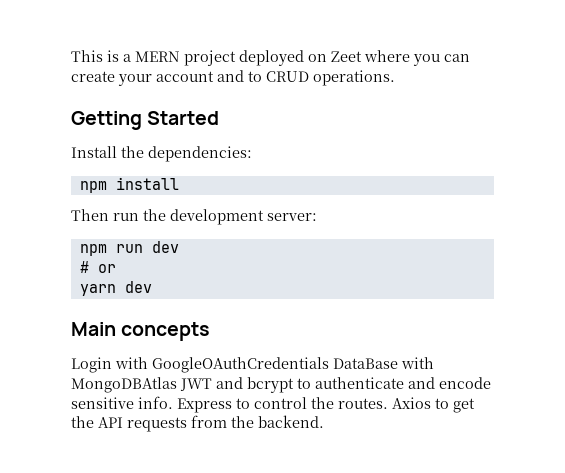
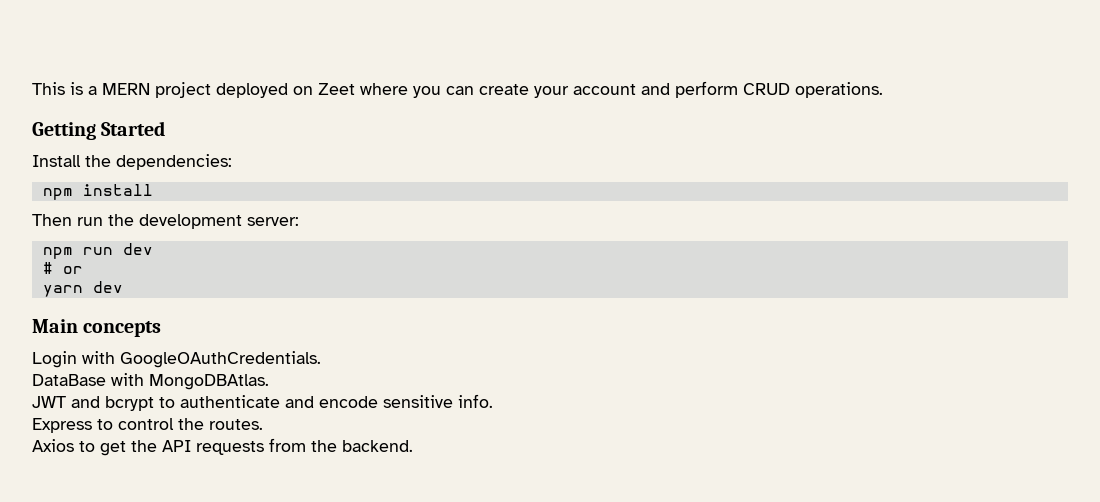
[248,71,262,82] to -> [675,81,738,98] perform
[152,357,329,373] GoogleOAuthCredentials -> [120,351,321,368] GoogleOAuthCredentials. //
[71,377,177,393] MongoDBAtlas -> [149,374,269,390] MongoDBAtlas. //
(173, 402) none -> (493, 401) //
(388, 403) none -> (263, 424) //

